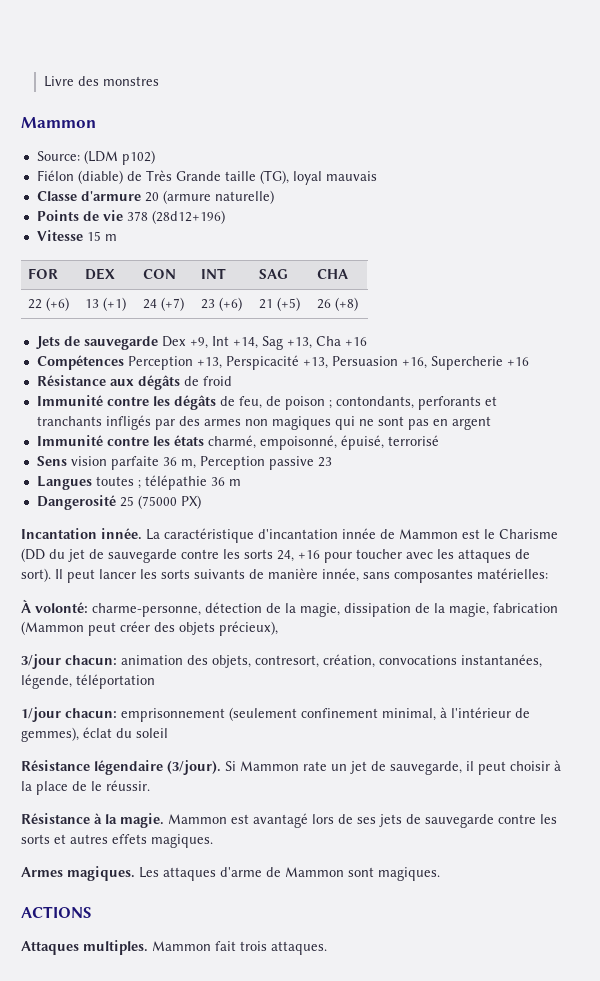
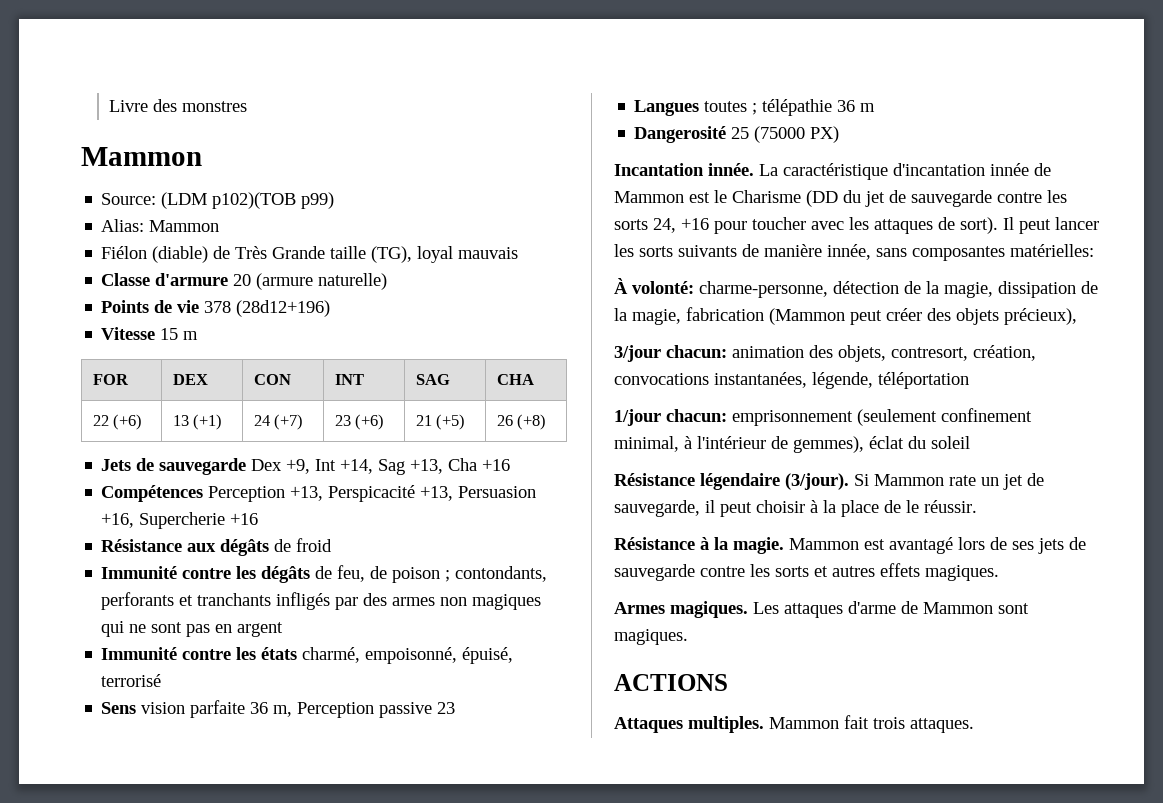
[121,150,155,165] p102) -> [212,192,335,209] [101,219,220,232] p102)(TOB p99) // Alias: Mammon

